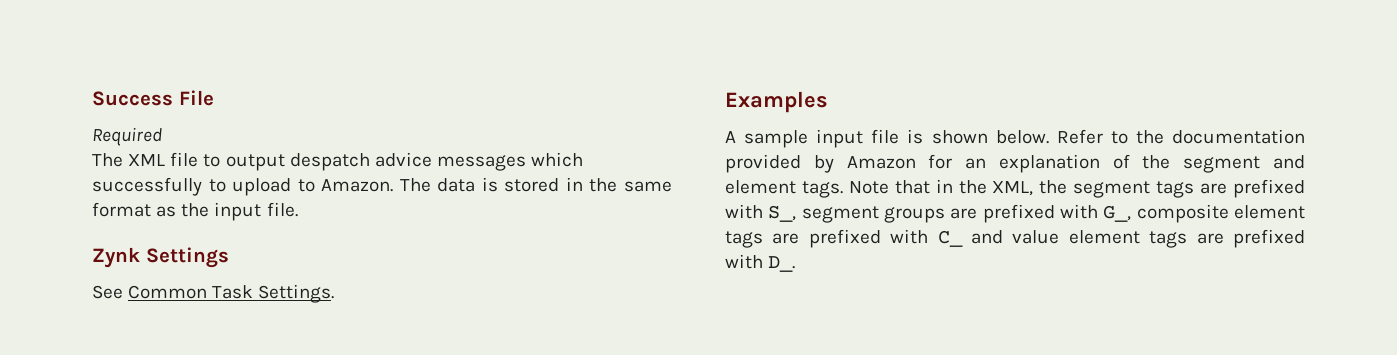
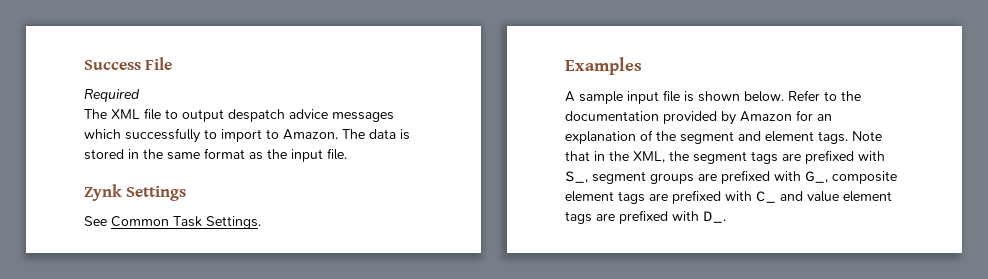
[232,178,292,196] upload -> [221,129,262,142] import

